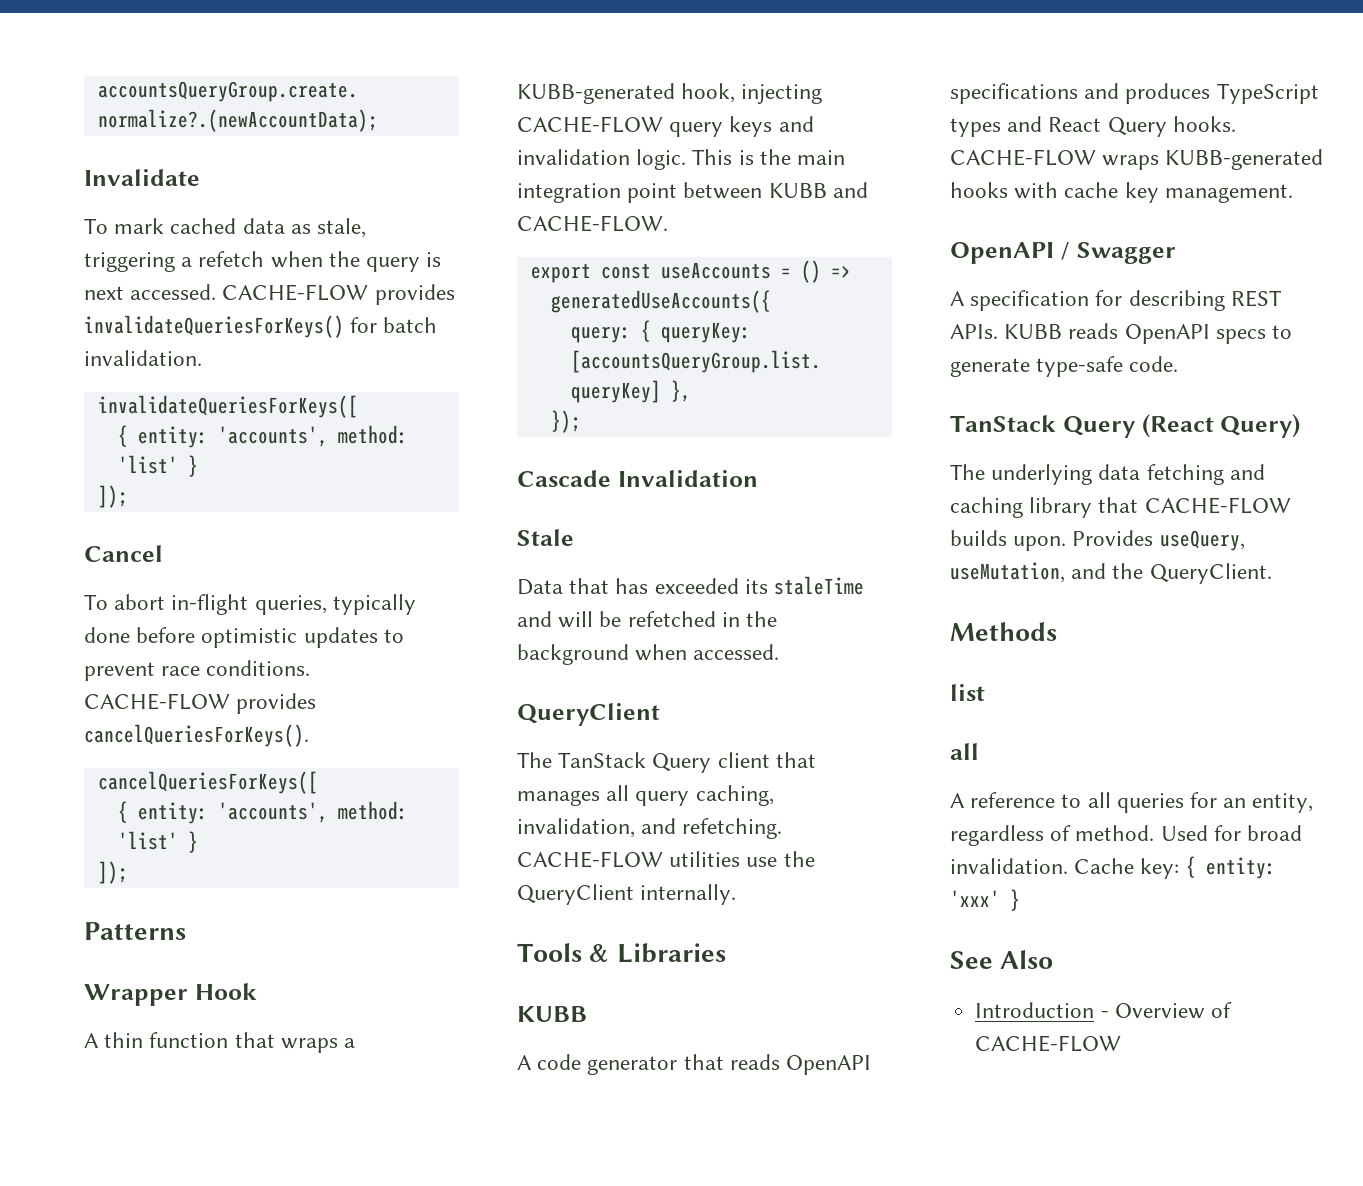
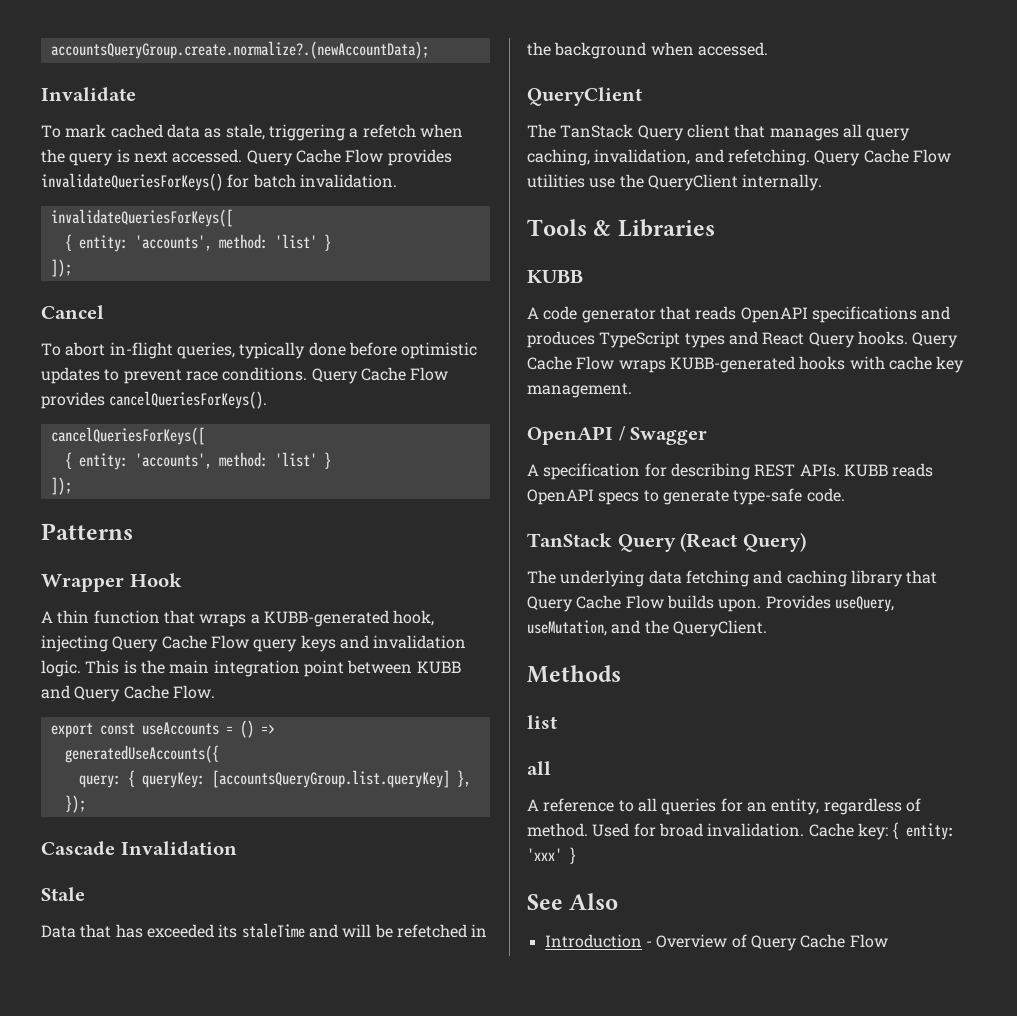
[222,284,369,301] CACHE-FLOW -> [246,149,384,166] Query Cache Flow
[84,693,230,710] CACHE-FLOW -> [311,367,449,384] Query Cache Flow
[517,116,663,133] CACHE-FLOW -> [112,635,249,652] Query Cache Flow
[517,215,668,232] CACHE-FLOW. -> [74,685,215,702] Query Cache Flow.
[517,851,663,868] CACHE-FLOW -> [814,149,951,166] Query Cache Flow
[950,149,1096,166] CACHE-FLOW -> [912,332,959,348] [527,356,615,370] Query Cache Flow
[1144,497,1291,514] CACHE-FLOW -> [527,595,664,612] Query Cache Flow
[975,1035,1122,1052] CACHE-FLOW -> [750,934,888,951] Query Cache Flow

